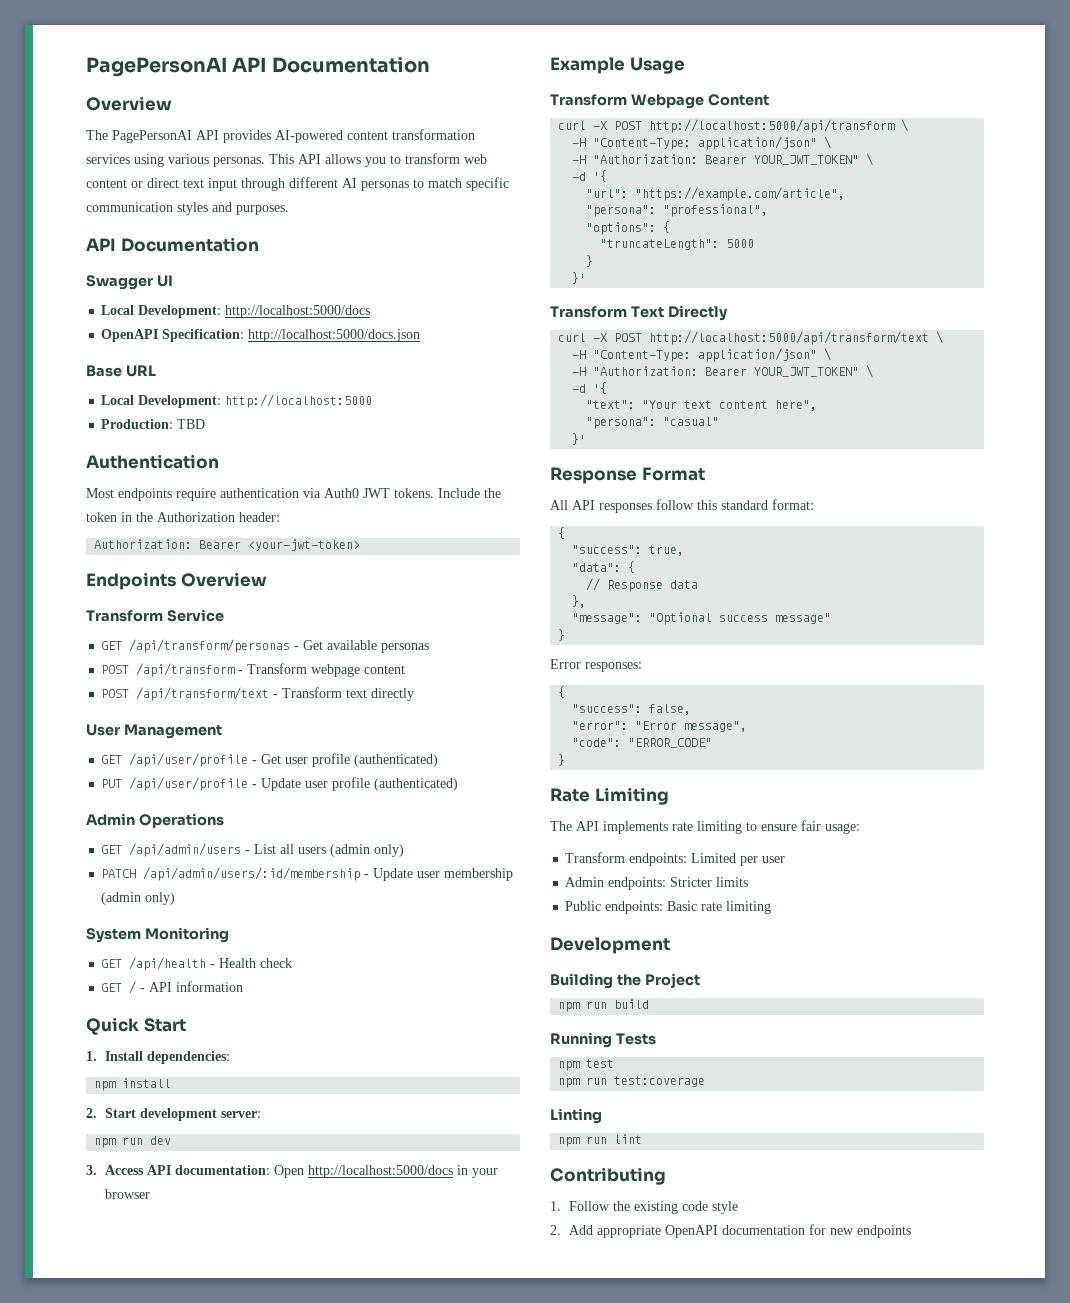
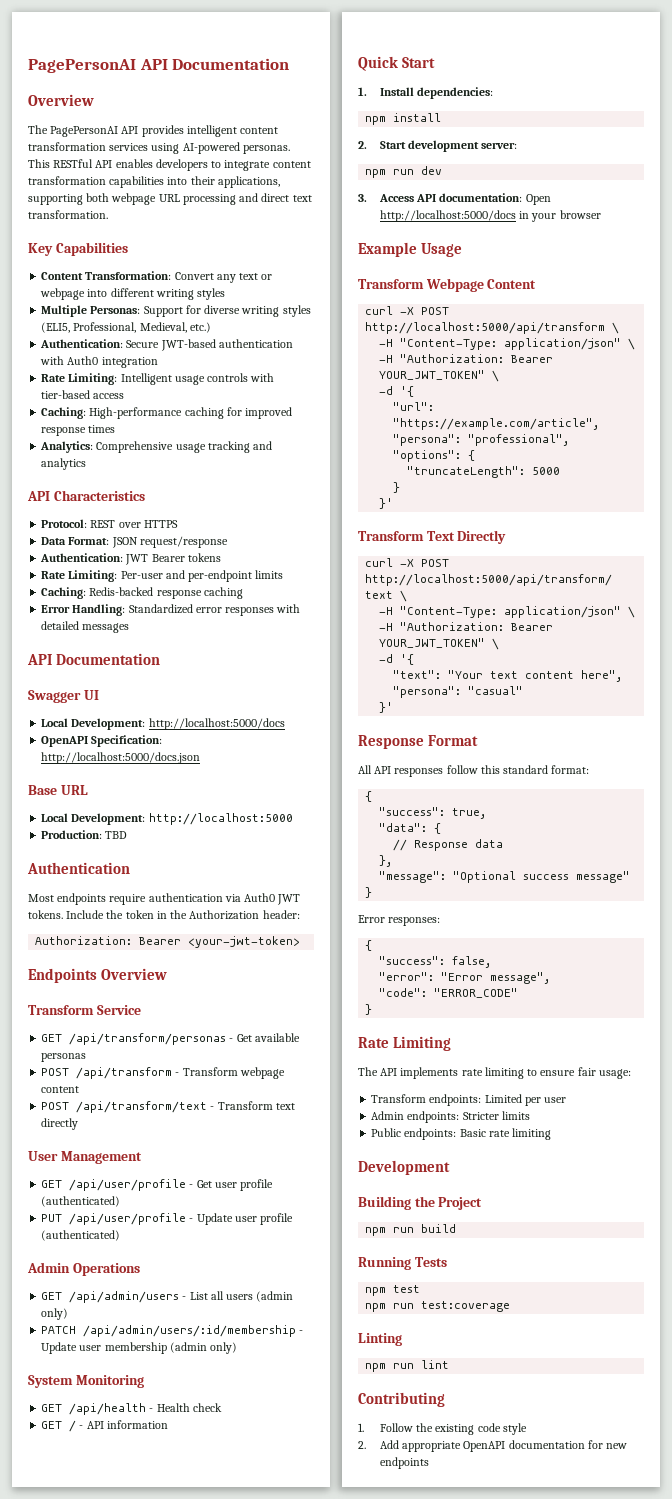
[275,130,343,143] AI-powered -> [186,125,237,137] intelligent
[168,154,209,164] various -> [182,142,240,154] AI-powered
[298,153,487,167] [86,177,509,191] [86,202,289,215] API allows you to transform web content or direct text input through different AI personas to match specific communication styles and purposes. -> [53,159,311,171] [28,176,280,188] [28,193,312,205] [28,210,108,219] [28,242,128,256] [41,271,273,283] [40,288,226,300] [41,305,311,317] [41,322,211,333] [40,339,293,351] [40,356,158,368] [41,373,275,385] [41,390,125,399] [41,407,293,419] [41,425,116,436] [40,441,273,453] [41,458,87,470] [27,490,145,501] [41,519,178,528] [41,536,228,548] [40,553,221,565] [41,570,284,582] [41,587,243,599] [41,604,301,616] [41,621,130,633] RESTful API enables developers to integrate content transformation capabilities into their applications, supporting both webpage URL processing and direct text transformation. // Key Capabilities // Content Transformation: Convert any text or webpage into different writing styles // Multiple Personas: Support for diverse writing styles (ELI5, Professional, Medieval, etc.) // Authentication: Secure JWT-based authentication with Auth0 integration // Rate Limiting: Intelligent usage controls with tier-based access // Caching: High-performance caching for improved response times // Analytics: Comprehensive usage tracking and analytics // API Characteristics // Protocol: REST over HTTPS // Data Format: JSON request/response // Authentication: JWT Bearer tokens // Rate Limiting: Per-user and per-endpoint limits // Caching: Redis-backed response caching // Error Handling: Standardized error responses with detailed messages

